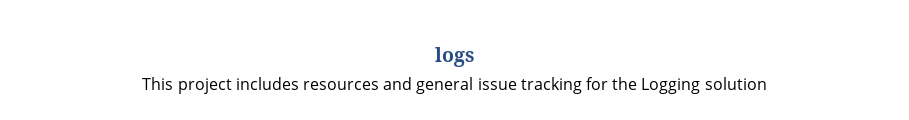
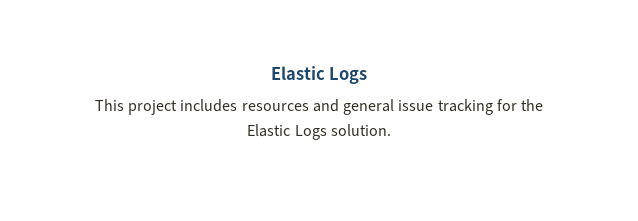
[434,47,475,67] logs -> [270,66,368,84] Elastic Logs
[641,77,767,94] Logging solution -> [247,124,391,140] Elastic Logs solution.

